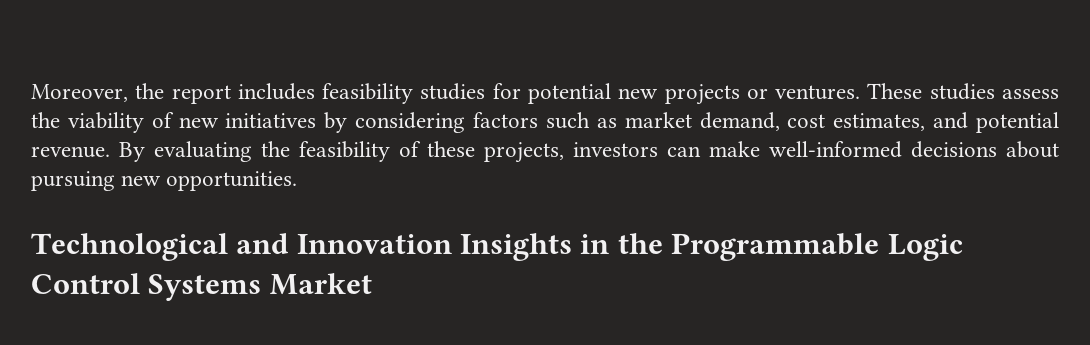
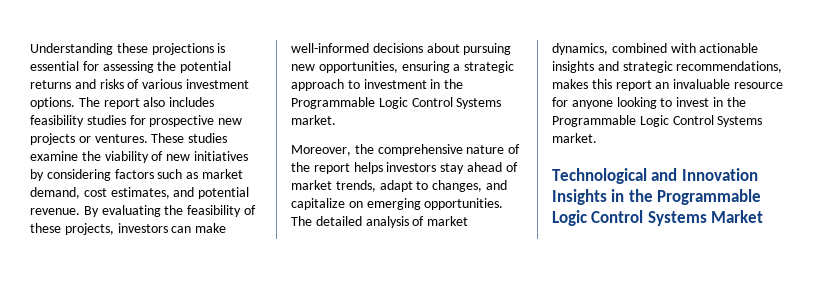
[31,83,231,104] Moreover, the report -> [30,43,226,55] [30,61,232,73] [30,79,249,89] [30,97,166,109] Understanding these projections is essential for assessing the potential returns and risks of various investment options. The report also
[528,83,611,104] potential -> [149,115,215,127] prospective
[1002,89,1060,99] assess -> [30,151,78,161] examine
[166,171,298,191] opportunities. -> [318,61,515,73] [291,79,464,91] [291,97,502,109] [291,115,336,125] [291,144,521,156] [291,162,518,174] [291,180,507,192] [291,198,504,210] [291,216,469,228] [552,43,759,55] [552,61,783,73] [552,79,783,91] [552,97,746,109] [552,115,763,127] [552,133,597,143] opportunities, ensuring a strategic approach to investment in the Programmable Logic Control Systems market. // Moreover, the comprehensive nature of the report helps investors stay ahead of market trends, adapt to changes, and capitalize on emerging opportunities. The detailed analysis of market dynamics, combined with actionable insights and strategic recommendations, makes this report an invaluable resource for anyone looking to invest in the Programmable Logic Control Systems market.

